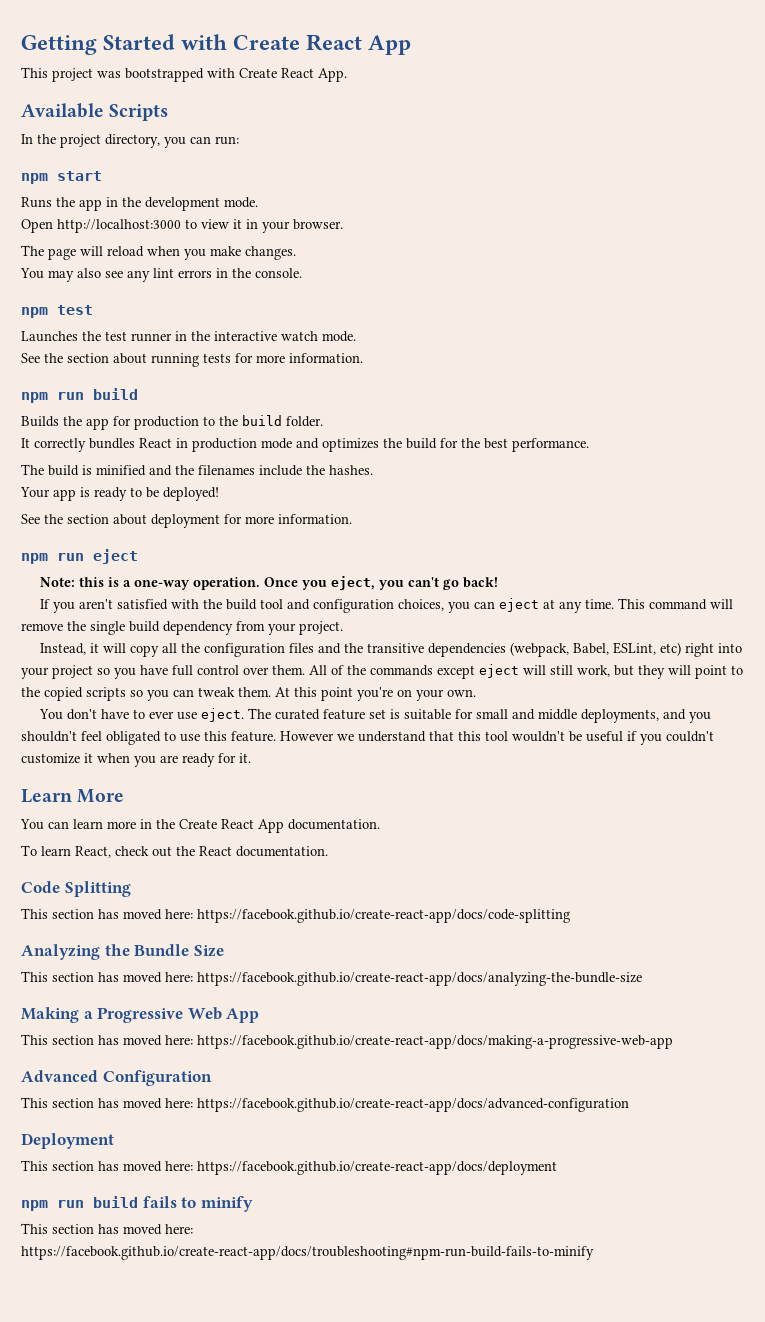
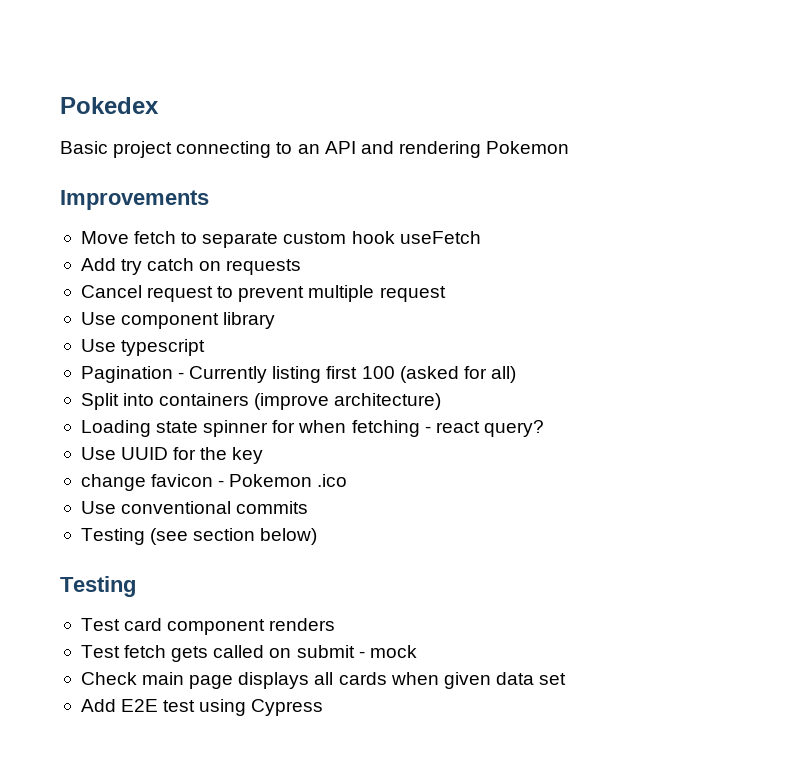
[21,34,412,55] [21,67,347,82] [21,103,169,121] [21,134,239,148] [21,171,102,184] [21,197,258,211] [21,219,343,233] [21,245,296,260] [20,268,302,282] [21,305,93,318] [21,331,356,342] [21,353,363,367] [21,388,138,403] [21,415,323,430] [21,438,589,452] [21,464,373,476] [20,487,219,501] [21,514,352,528] [21,549,138,564] [39,576,498,590] [39,598,733,613] [21,621,343,635] [39,642,742,657] [21,664,743,679] [21,687,476,701] [38,708,711,723] [21,731,714,745] [21,753,251,767] [21,789,125,803] [20,819,380,833] [21,845,328,858] [21,881,131,897] [21,908,570,923] [21,944,224,960] [21,971,642,986] [21,1007,260,1023] [21,1034,673,1049] [21,1070,212,1086] [21,1097,629,1112] [21,1133,114,1149] [21,1160,557,1175] [21,1196,253,1212] [21,1223,193,1235] [21,1246,594,1260] Getting Started with Create React App // This project was bootstrapped with Create React App. // Available Scripts // In the project directory, you can run: // npm start // Runs the app in the development mode. // Open http://localhost:3000 to view it in your browser. // The page will reload when you make changes. // You may also see any lint errors in the console. // npm test // Launches the test runner in the interactive watch mode. // See the section about running tests for more information. // npm run build // Builds the app for production to the build folder. // It correctly bundles React in production mode and optimizes the build for the best performance. // The build is minified and the filenames include the hashes. // Your app is ready to be deployed! // See the section about deployment for more information. // npm run eject // Note: this is a one-way operation. Once you eject, you can't go back! // If you aren't satisfied with the build tool and configuration choices, you can eject at any time. This command will remove the single build dependency from your project. // Instead, it will copy all the configuration files and the transitive dependencies (webpack, Babel, ESLint, etc) right into your project so you have full control over them. All of the commands except eject will still work, but they will point to the copied scripts so you can tweak them. At this point you're on your own. // You don't have to ever use eject. The curated feature set is suitable for small and middle deployments, and you shouldn't feel obligated to use this feature. However we understand that this tool wouldn't be useful if you couldn't customize it when you are ready for it. // Learn More // You can learn more in the Create React App documentation. // To learn React, check out the React documentation. // Code Splitting // This section has moved here: https://facebook.github.io/create-react-app/docs/code-splitting // Analyzing the Bundle Size // This section has moved here: https://facebook.github.io/create-react-app/docs/analyzing-the-bundle-size // Making a Progressive Web App // This section has moved here: https://facebook.github.io/create-react-app/docs/making-a-progressive-web-app // Advanced Configuration // This section has moved here: https://facebook.github.io/create-react-app/docs/advanced-configuration // Deployment // This section has moved here: https://facebook.github.io/create-react-app/docs/deployment // npm run build fails to minify // This section has moved here: https://facebook.github.io/create-react-app/docs/troubleshooting#npm-run-build-fails-to-minify -> [60,97,159,114] [60,141,570,158] [60,190,209,210] [80,231,481,248] [80,258,302,275] [80,285,446,302] [80,312,276,329] [80,339,206,356] [80,366,516,383] [80,393,442,410] [80,420,544,437] [80,447,264,464] [80,474,348,491] [80,501,309,514] [80,528,318,545] [60,576,136,597] [80,618,336,635] [80,645,417,662] [80,672,567,689] [80,699,324,716] Pokedex // Basic project connecting to an API and rendering Pokemon // Improvements // Move fetch to separate custom hook useFetch // Add try catch on requests // Cancel request to prevent multiple request // Use component library // Use typescript // Pagination - Currently listing first 100 (asked for all) // Split into containers (improve architecture) // Loading state spinner for when fetching - react query? // Use UUID for the key // change favicon - Pokemon .ico // Use conventional commits // Testing (see section below) // Testing // Test card component renders // Test fetch gets called on submit - mock // Check main page displays all cards when given data set // Add E2E test using Cypress

